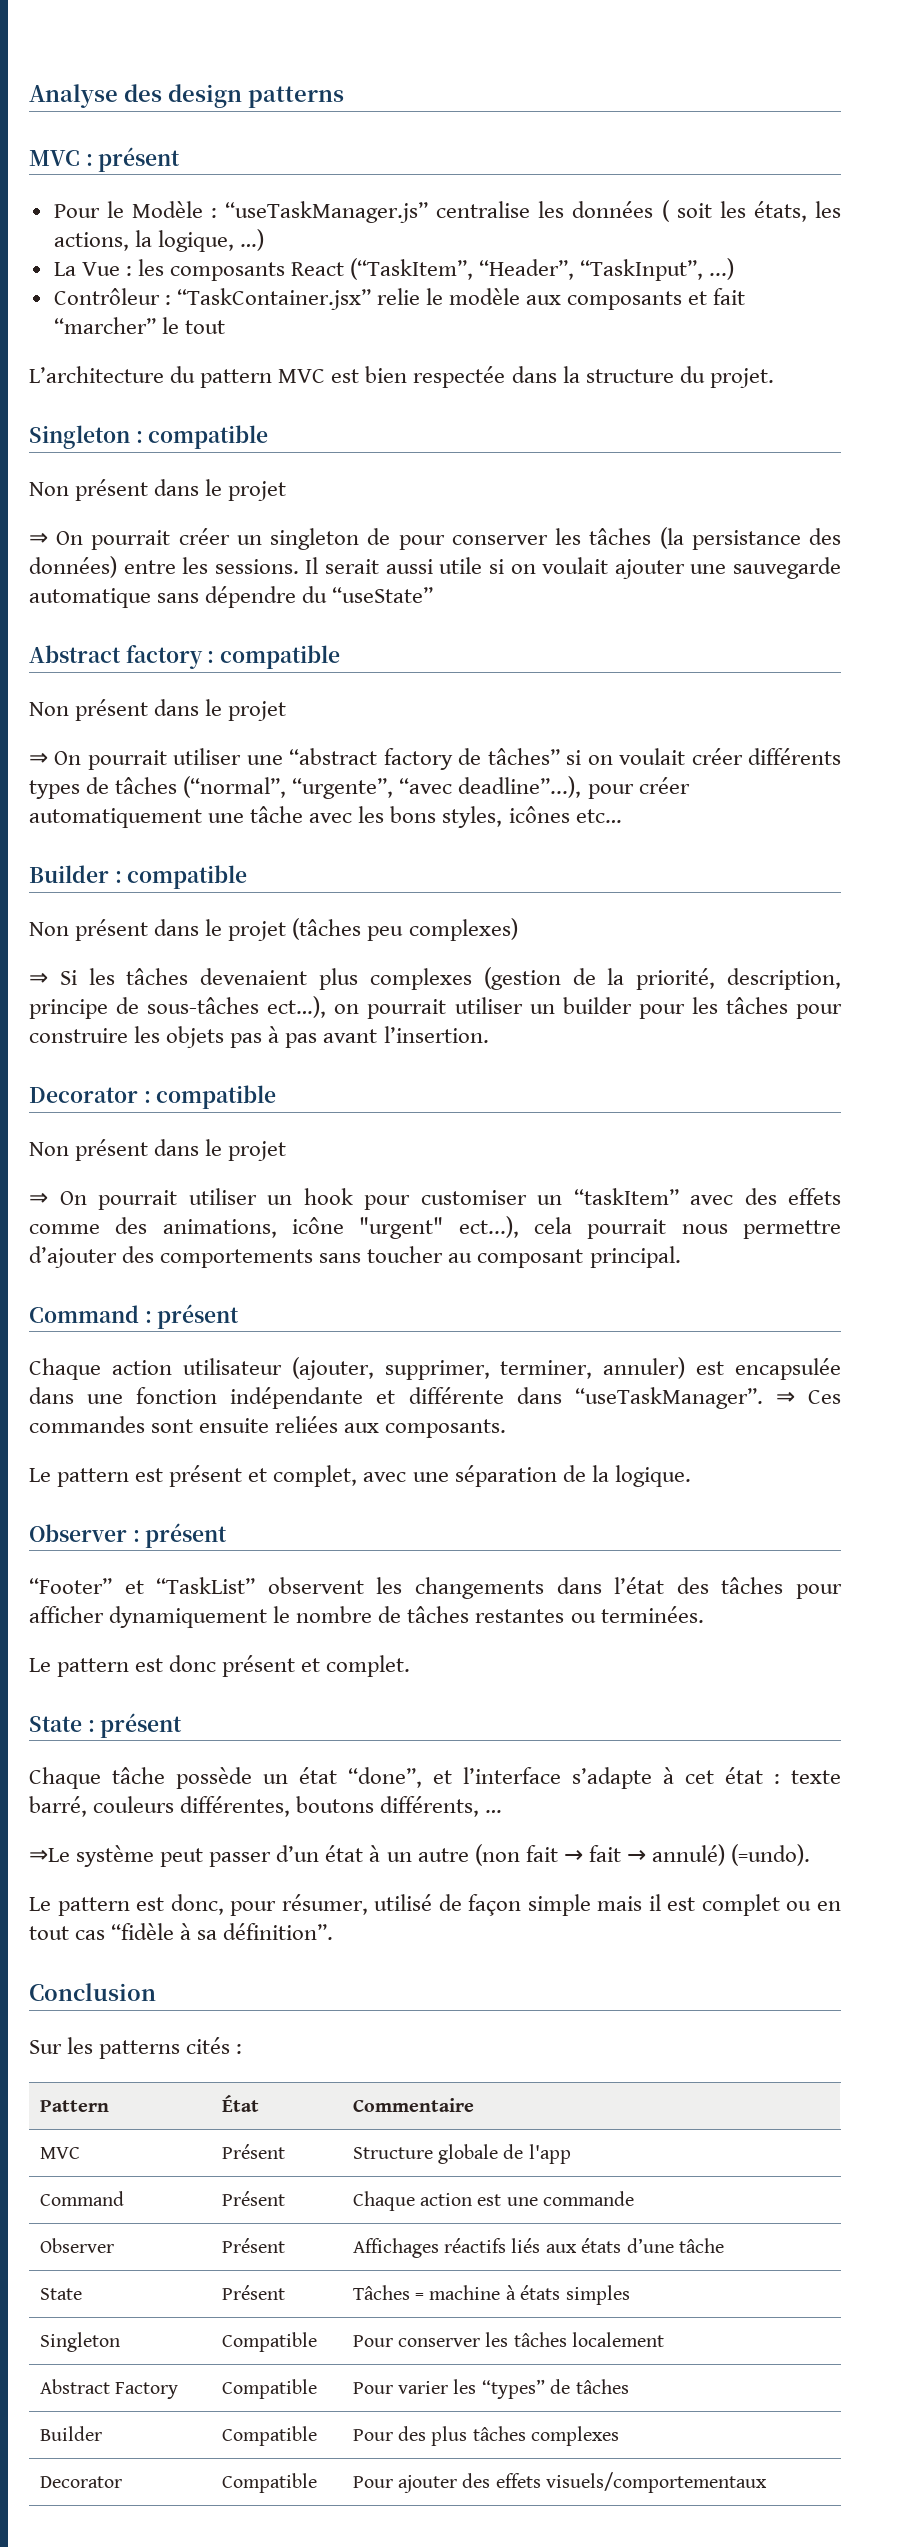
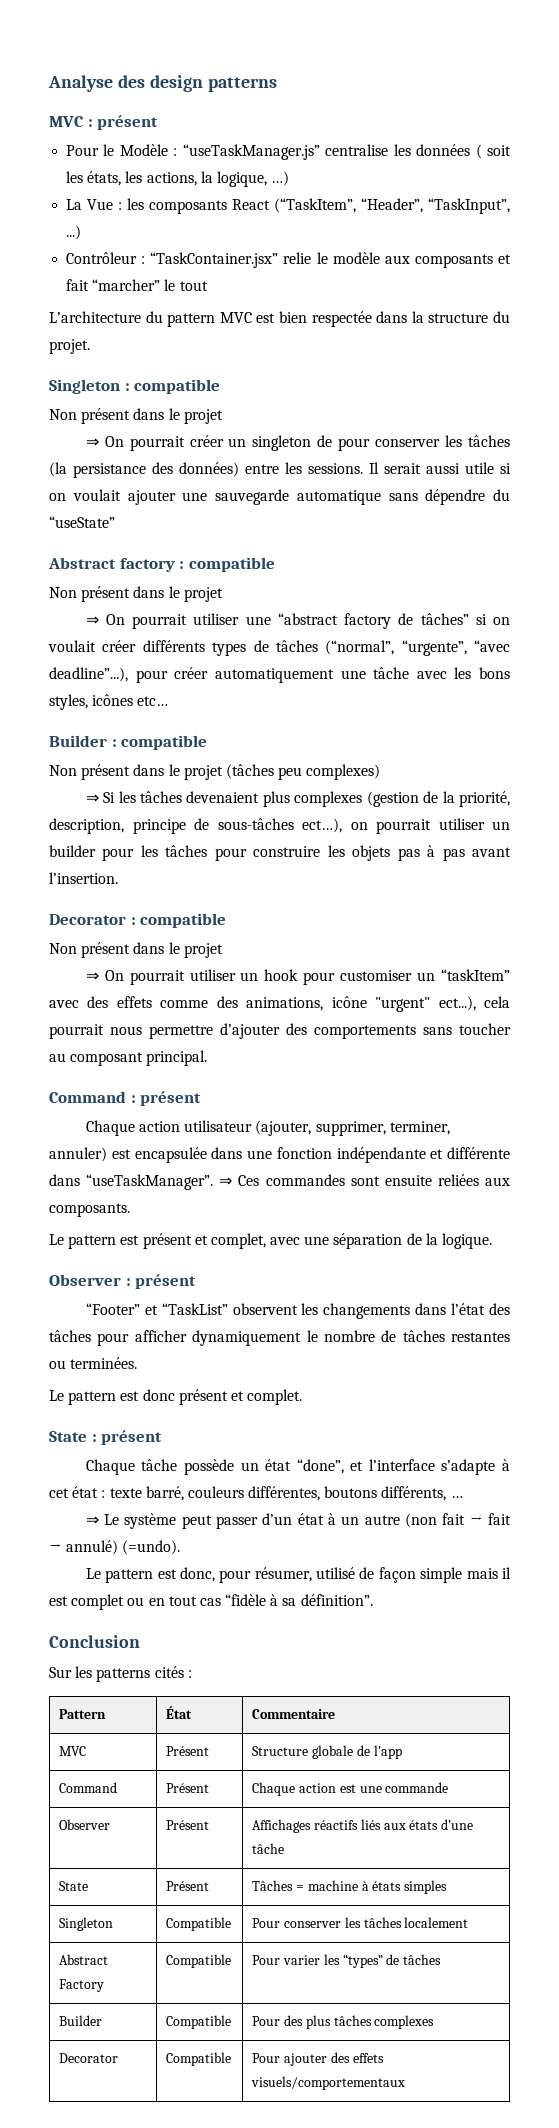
[29,1848,70,1862] ⇒Le -> [85,1514,120,1525] ⇒ Le

